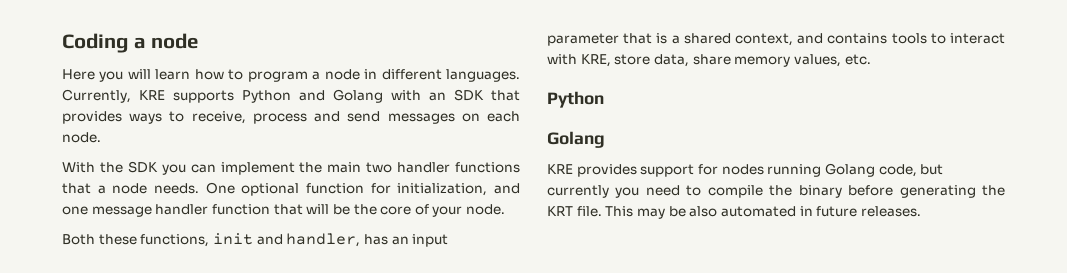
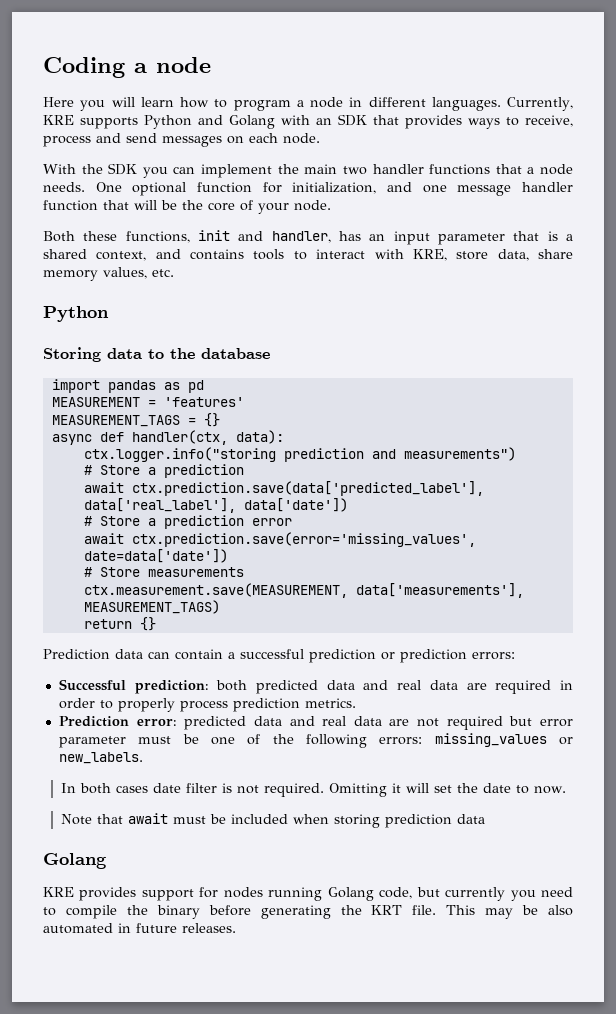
(604, 99) none -> [43,347,270,362] [51,379,204,393] [51,397,244,407] [51,413,220,427] [51,430,284,445] [83,447,516,462] [83,464,244,478] [83,481,484,496] [83,498,348,513] [83,515,292,529] [83,532,476,547] [83,549,228,563] [83,567,244,577] [83,583,524,598] [83,600,220,614] [83,617,156,631] [43,649,515,663] [58,679,573,694] [58,698,356,712] [58,716,573,730] [58,733,573,748] [58,752,143,764] [60,783,566,797] [60,813,485,828] // Storing data to the database // import pandas as pd // MEASUREMENT = 'features' // MEASUREMENT_TAGS = {} // async def handler(ctx, data): // ctx.logger.info("storing prediction and measurements") // # Store a prediction // await ctx.prediction.save(data['predicted_label'], data['real_label'], data['date']) // # Store a prediction error // await ctx.prediction.save(error='missing_values', date=data['date']) // # Store measurements // ctx.measurement.save(MEASUREMENT, data['measurements'], MEASUREMENT_TAGS) // return {} // Prediction data can contain a successful prediction or prediction errors: // Successful prediction: both predicted data and real data are required in order to properly process prediction metrics. // Prediction error: predicted data and real data are not required but error parameter must be one of the following errors: missing_values or new_labels. // In both cases date filter is not required. Omitting it will set the date to now. // Note that await must be included when storing prediction data

